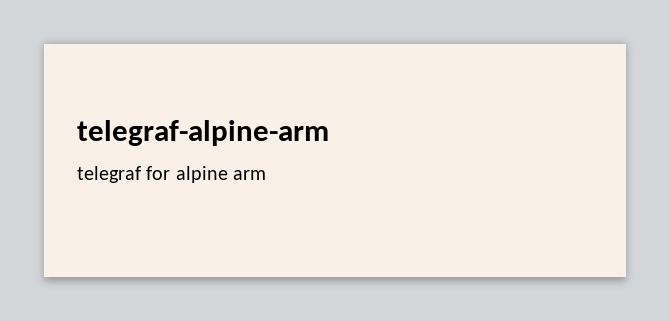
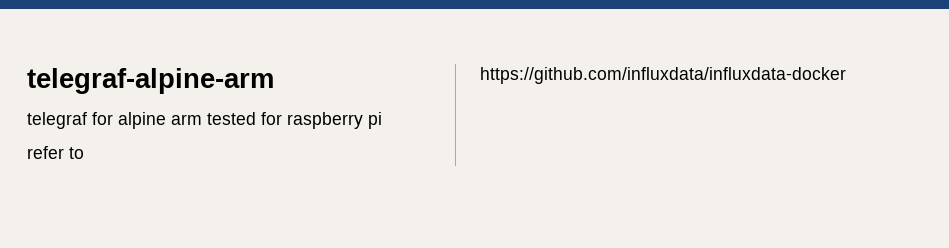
(267, 175) none -> [207,112,382,129] [27,146,84,159] [480,67,846,84] tested for raspberry pi // refer to https://github.com/influxdata/influxdata-docker

